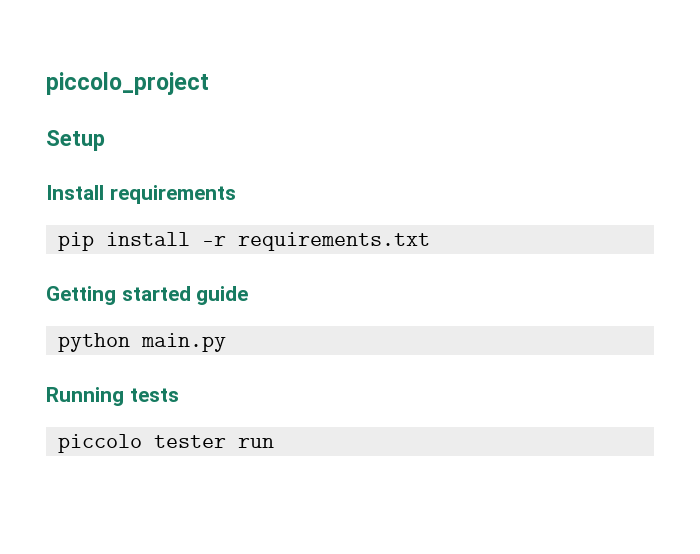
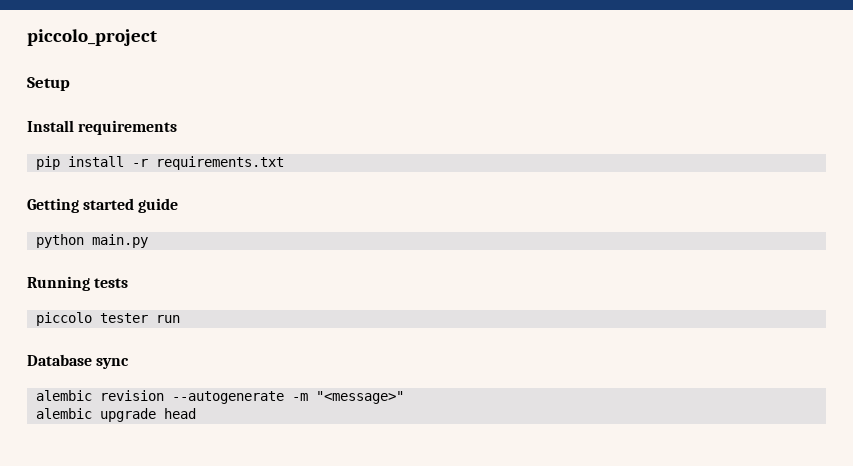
(275, 443) none -> [27,354,130,369] [35,390,404,404] [35,408,196,422] // Database sync // alembic revision --autogenerate -m "<message>" // alembic upgrade head

